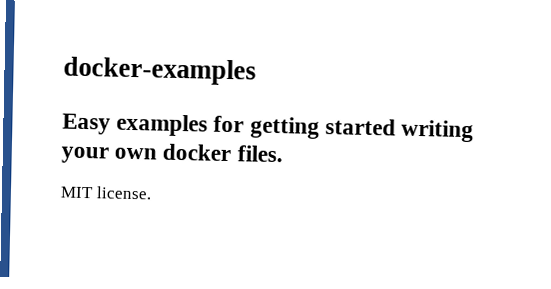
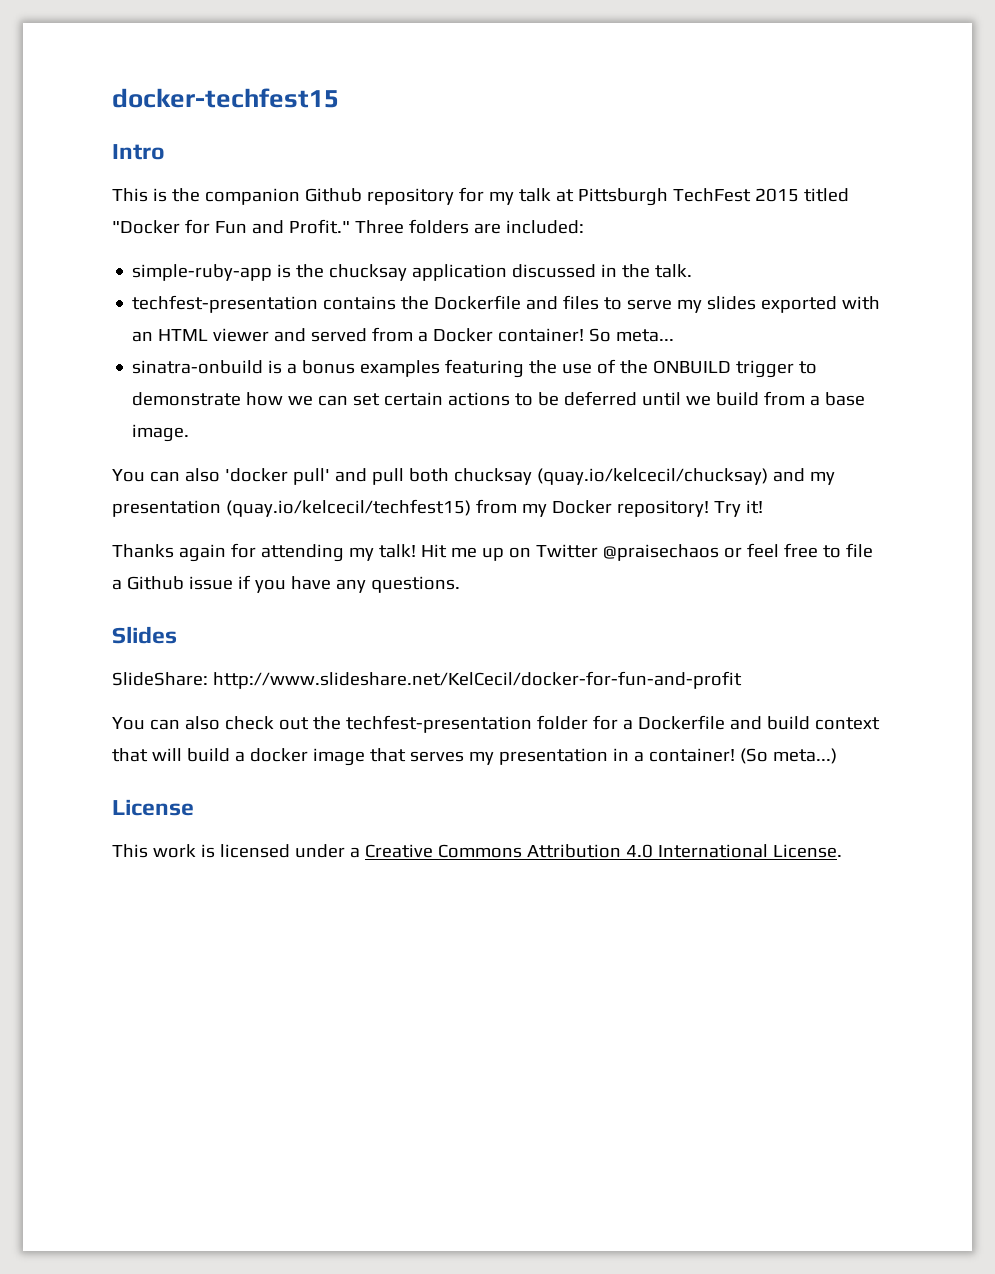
[63,56,256,86] [62,113,475,143] [61,143,283,164] [60,186,152,200] docker-examples // Easy examples for getting started writing your own docker files. // MIT license. -> [112,88,339,108] [112,144,165,160] [112,187,849,206] [112,219,584,234] [132,264,693,281] [132,295,881,313] [132,327,675,342] [132,359,818,378] [132,391,866,406] [132,424,190,442] [112,468,835,485] [112,499,763,517] [112,543,873,562] [112,575,460,593] [112,626,177,644] [112,671,742,689] [112,715,880,733] [112,748,837,766] [112,799,194,816] [112,844,842,858] docker-techfest15 // Intro // This is the companion Github repository for my talk at Pittsburgh TechFest 2015 titled "Docker for Fun and Profit." Three folders are included: // simple-ruby-app is the chucksay application discussed in the talk. // techfest-presentation contains the Dockerfile and files to serve my slides exported with an HTML viewer and served from a Docker container! So meta... // sinatra-onbuild is a bonus examples featuring the use of the ONBUILD trigger to demonstrate how we can set certain actions to be deferred until we build from a base image. // You can also 'docker pull' and pull both chucksay (quay.io/kelcecil/chucksay) and my presentation (quay.io/kelcecil/techfest15) from my Docker repository! Try it! // Thanks again for attending my talk! Hit me up on Twitter @praisechaos or feel free to file a Github issue if you have any questions. // Slides // SlideShare: http://www.slideshare.net/KelCecil/docker-for-fun-and-profit // You can also check out the techfest-presentation folder for a Dockerfile and build context that will build a docker image that serves my presentation in a container! (So meta...) // License // This work is licensed under a Creative Commons Attribution 4.0 International License.

